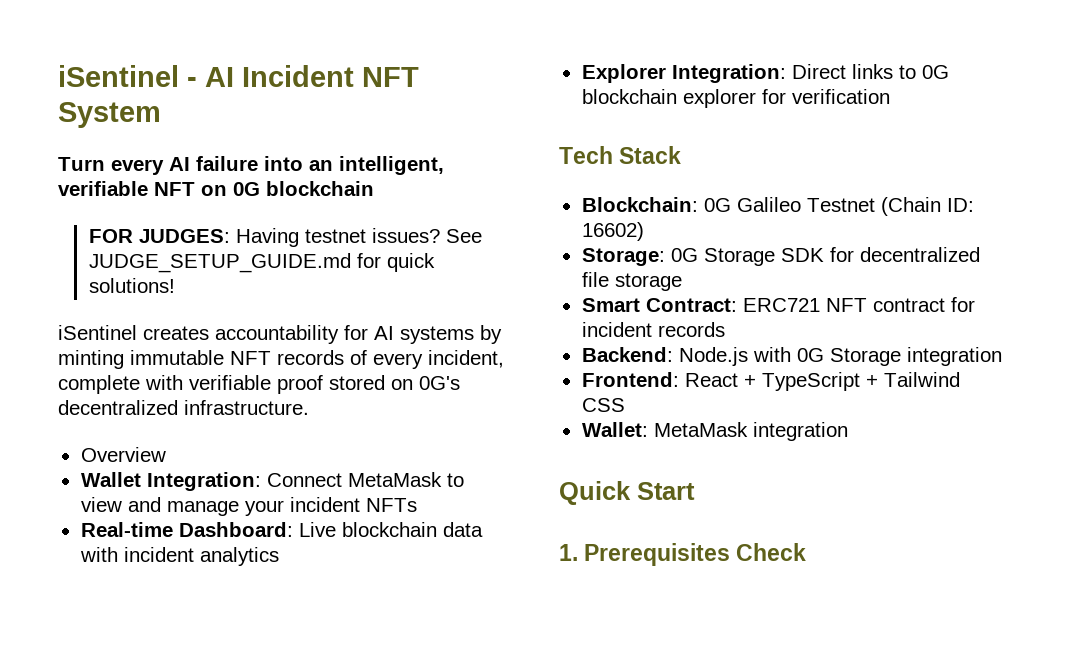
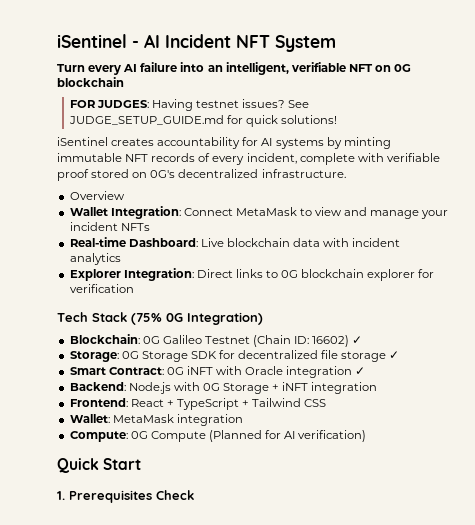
(682, 155) none -> [131,312,263,325] (75% 0G Integration)
(644, 231) none -> [352,336,363,344] ✓
(682, 282) none -> [389,351,400,359] ✓
[742,297,975,312] [581,322,725,337] ERC721 NFT contract for incident records -> [166,366,366,378] 0G iNFT with Oracle integration ✓
(901, 357) none -> [272,382,309,391] + iNFT
(848, 431) none -> [69,430,367,442] // Compute: 0G Compute (Planned for AI verification)

